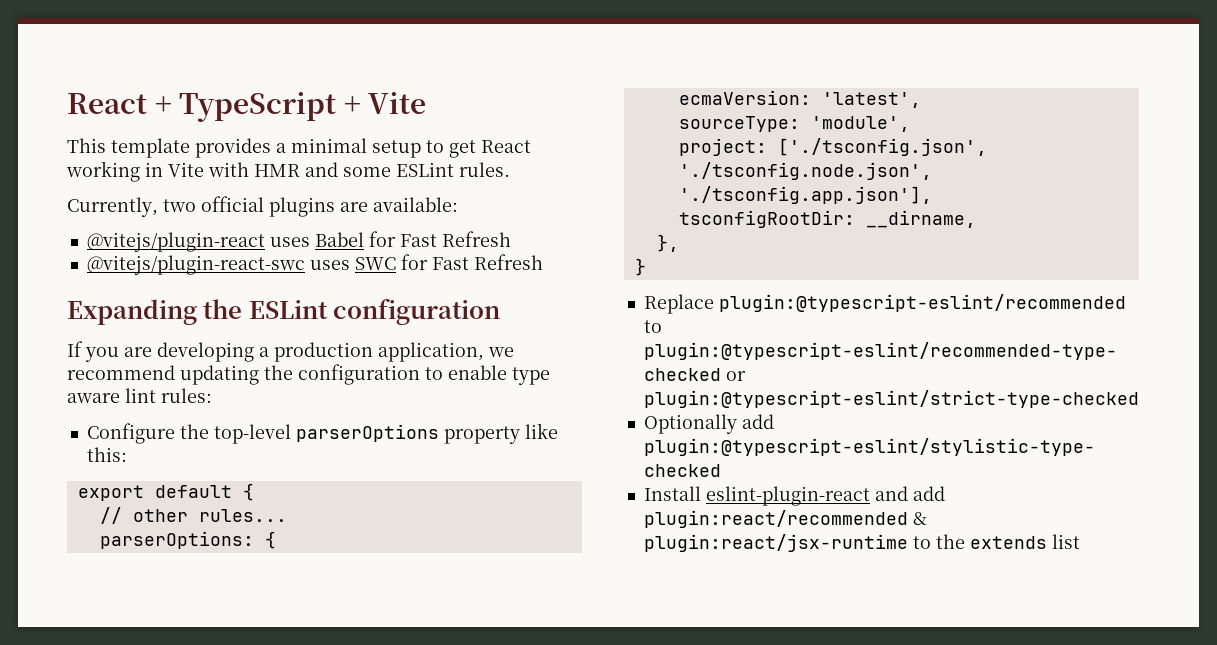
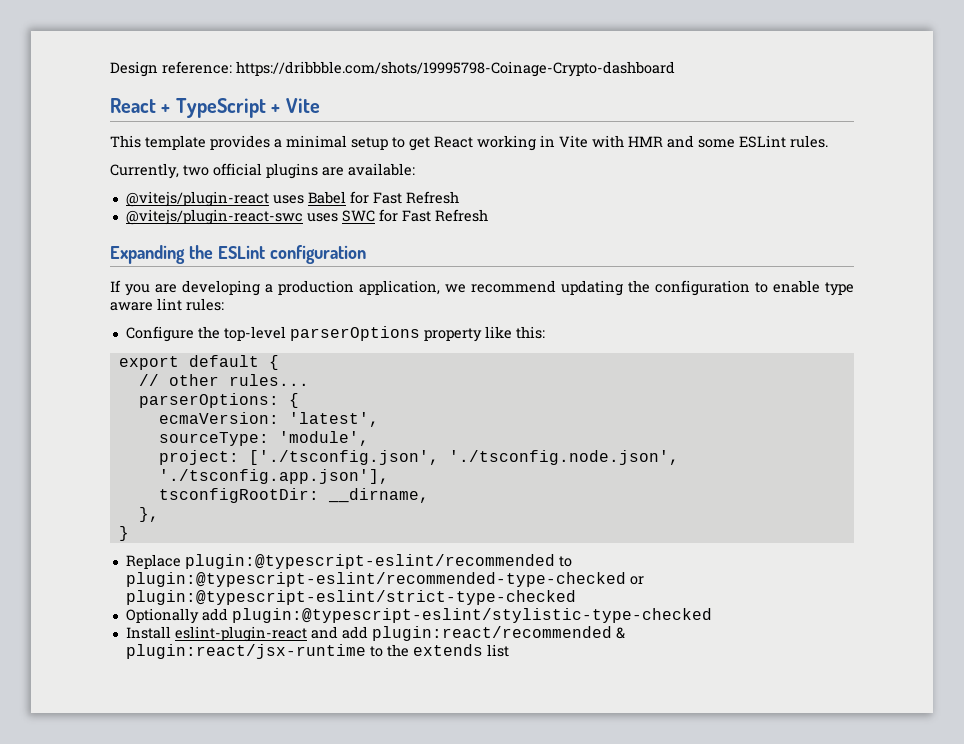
(67, 103) none -> [110,61,675,77] Design reference: https://dribbble.com/shots/19995798-Coinage-Crypto-dashboard //

